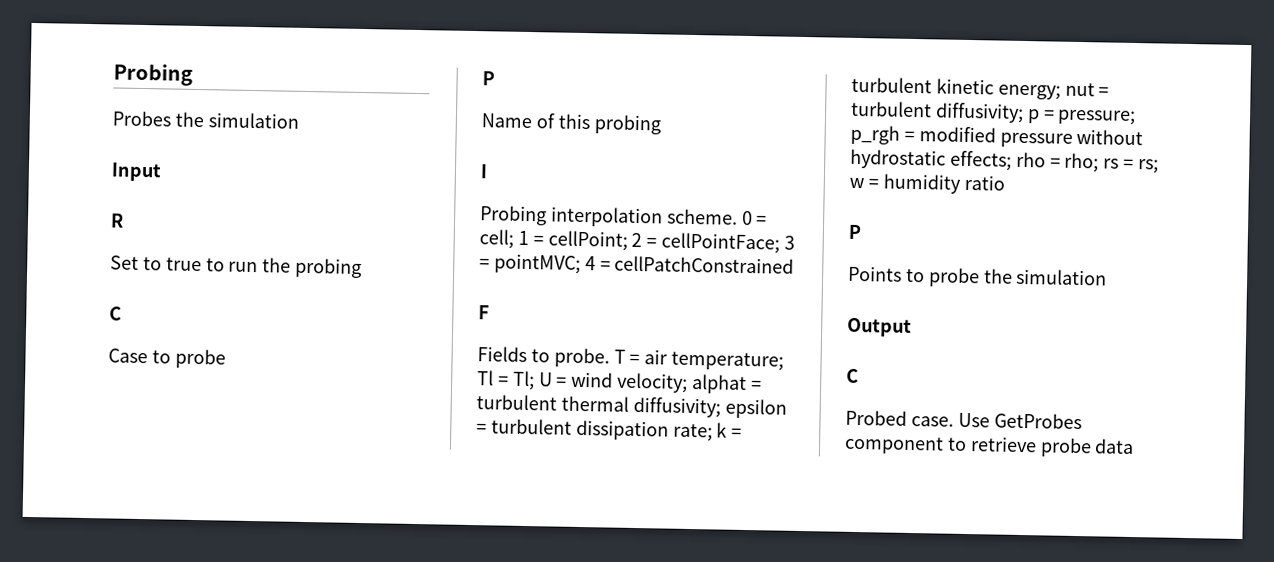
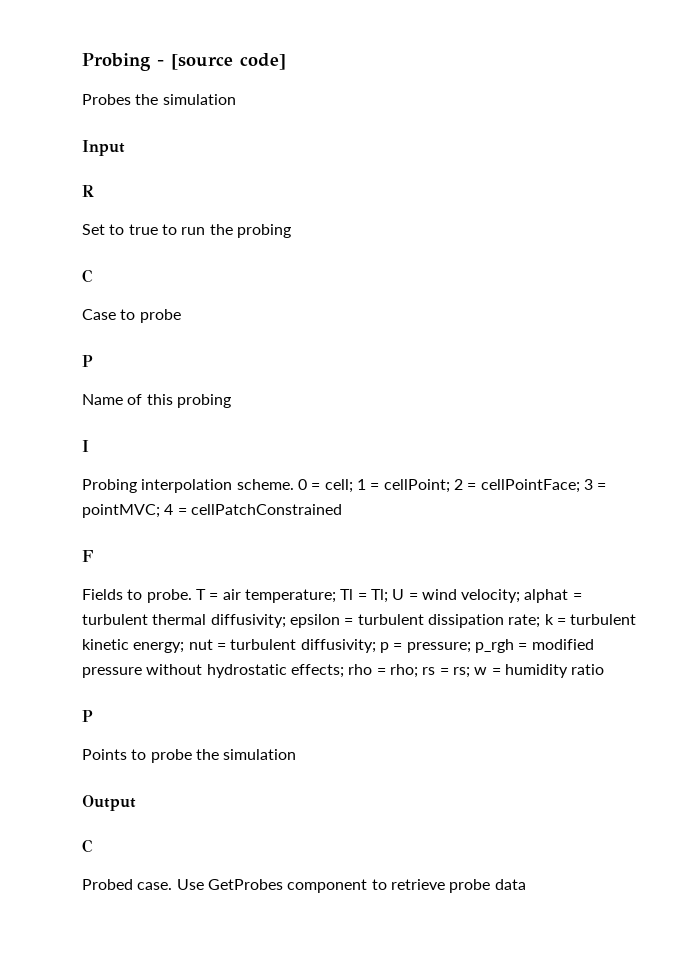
[113,63,193,86] Probing -> [82,53,286,71] Probing - [source code]

